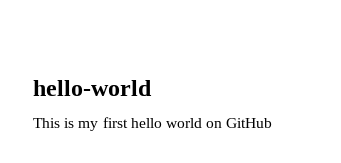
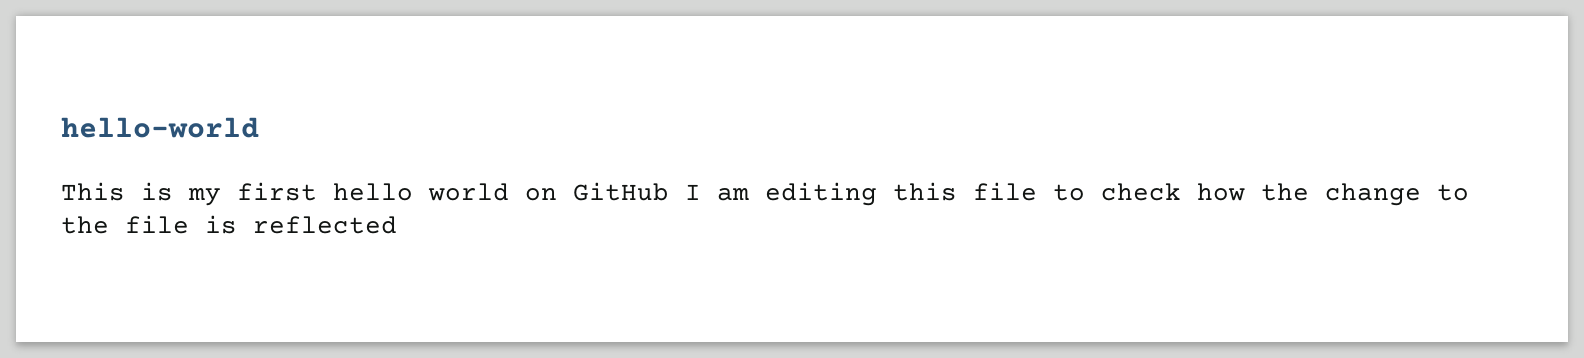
(273, 123) none -> [685,182,1469,206] [61,215,397,234] I am editing this file to check how the change to the file is reflected

